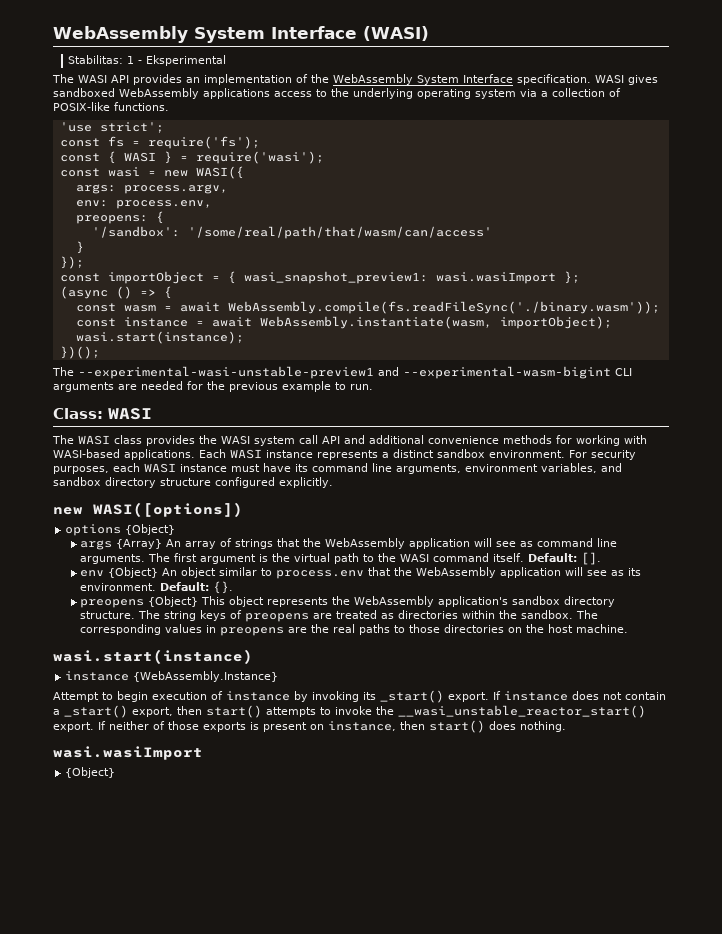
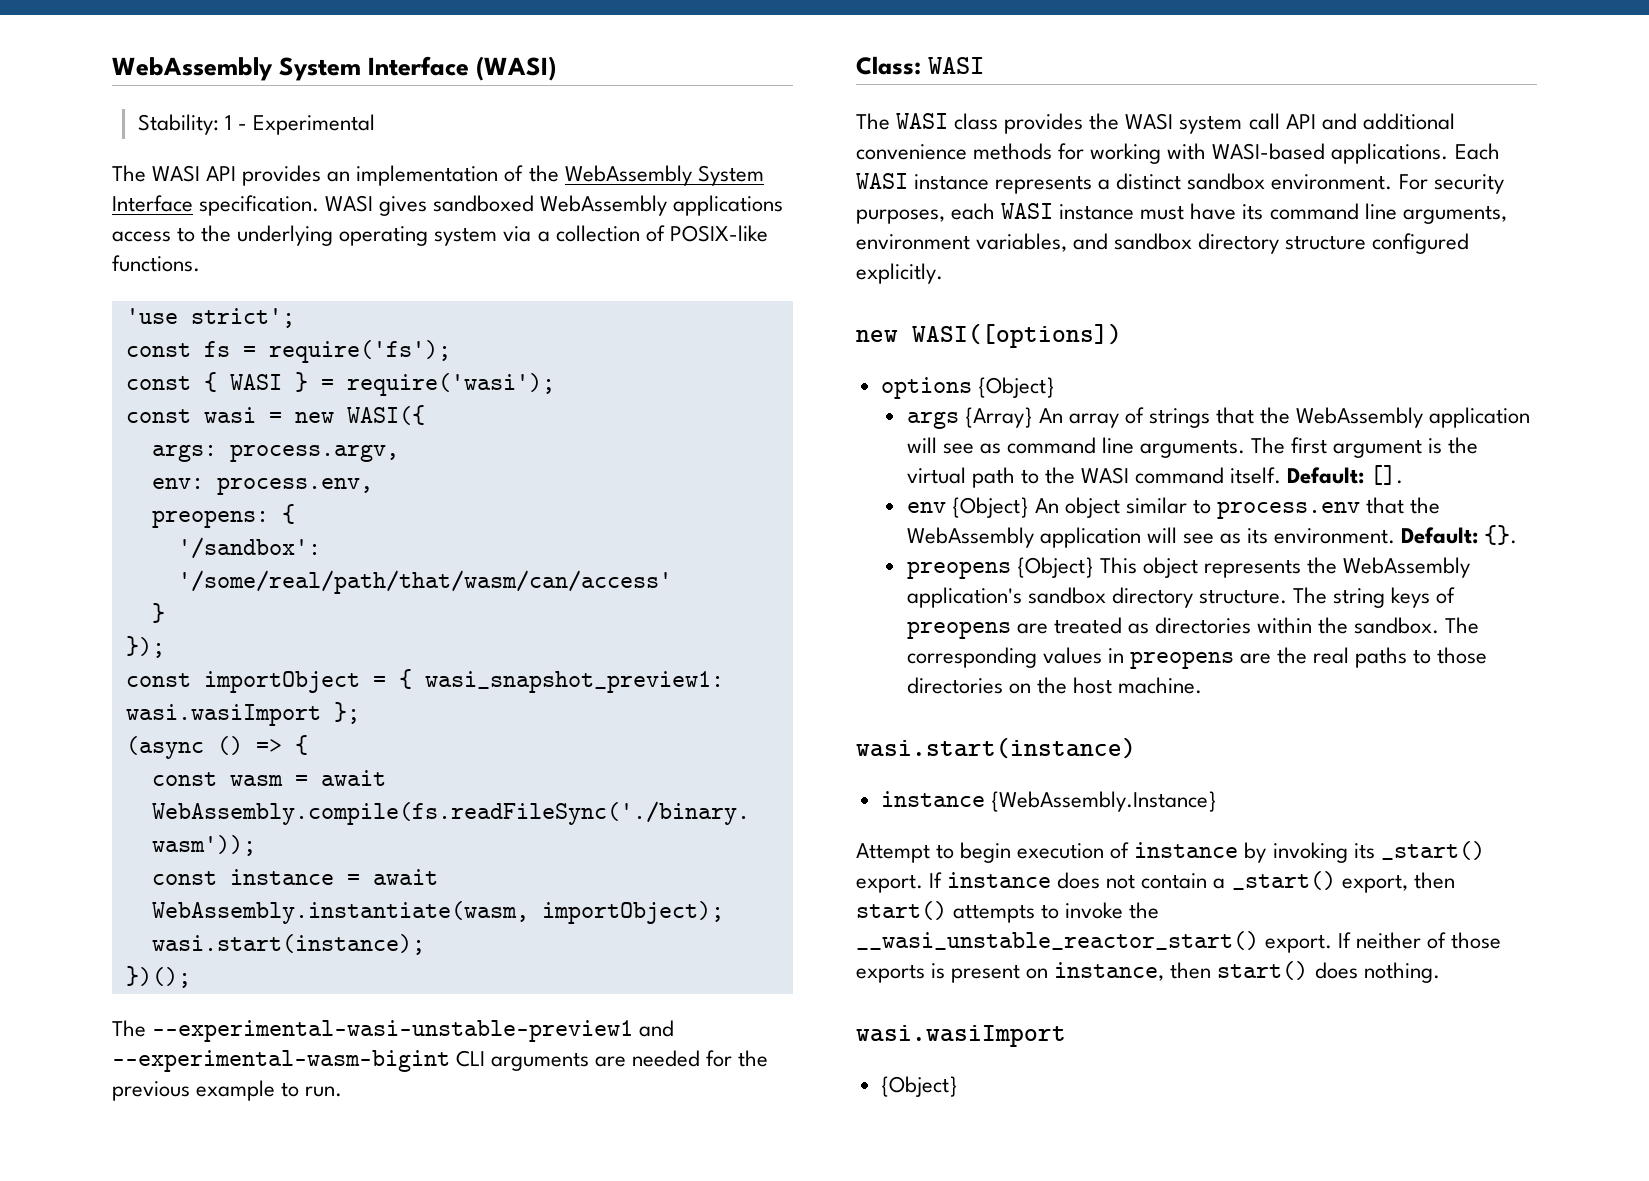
[68,55,124,64] Stabilitas: -> [137,114,219,135] Stability:
[146,55,227,66] Eksperimental -> [253,114,376,135] Experimental

